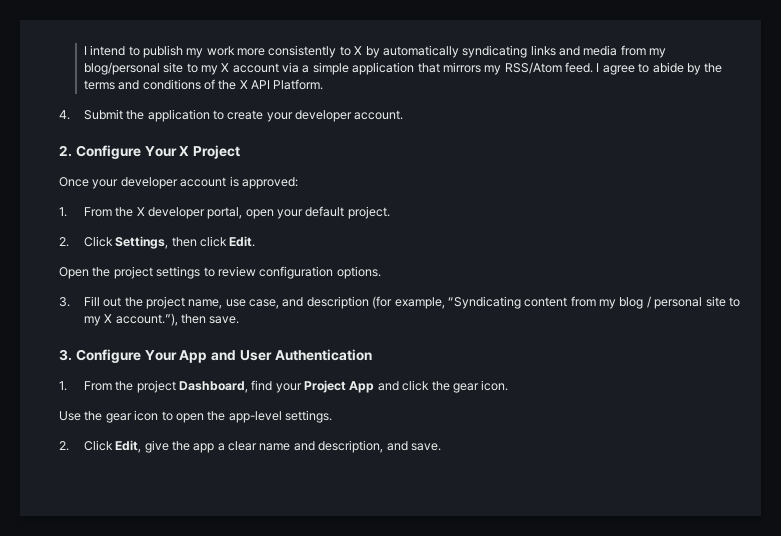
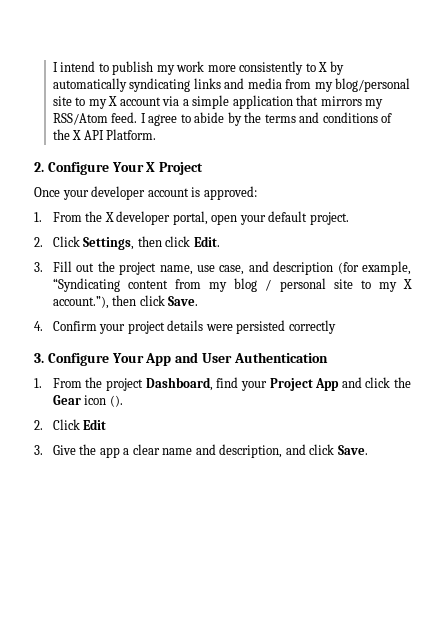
[59,109,404,122] // 4. Submit the application to create your developer account. -> (157, 134) none
[59,266,381,279] // Open the project settings to review configuration options. -> (220, 241) none
[209,316,240,324] save. -> [139,295,199,306] [34,320,336,334] click Save. // 4. Confirm your project details were persisted correctly
[452,380,509,393] [59,410,332,423] [59,440,169,453] gear icon. // Use the gear icon to open the app-level settings. // 2. Click Edit, give -> [52,395,123,407] [34,419,107,430] [34,445,76,455] Gear icon (). // 2. Click Edit // 3. Give
[410,443,441,451] save. -> [309,444,368,455] click Save.

